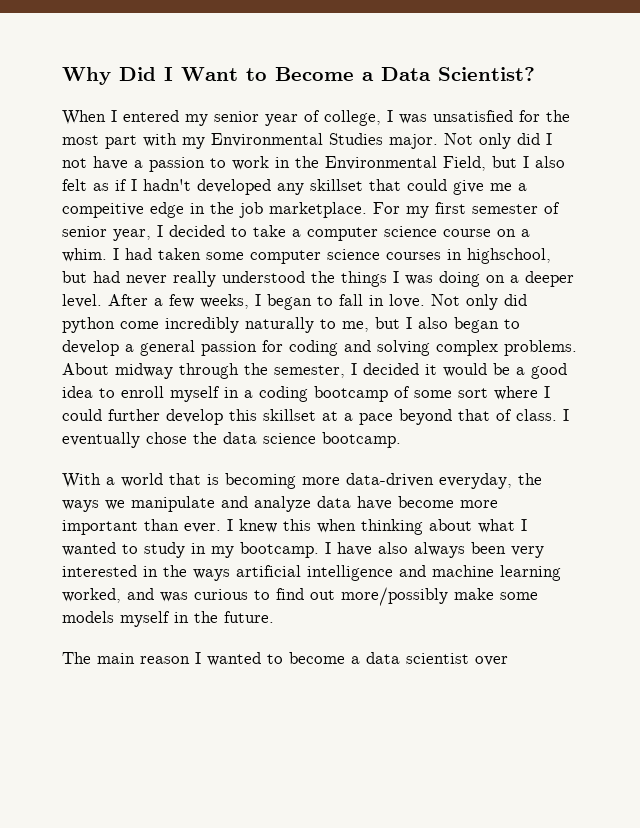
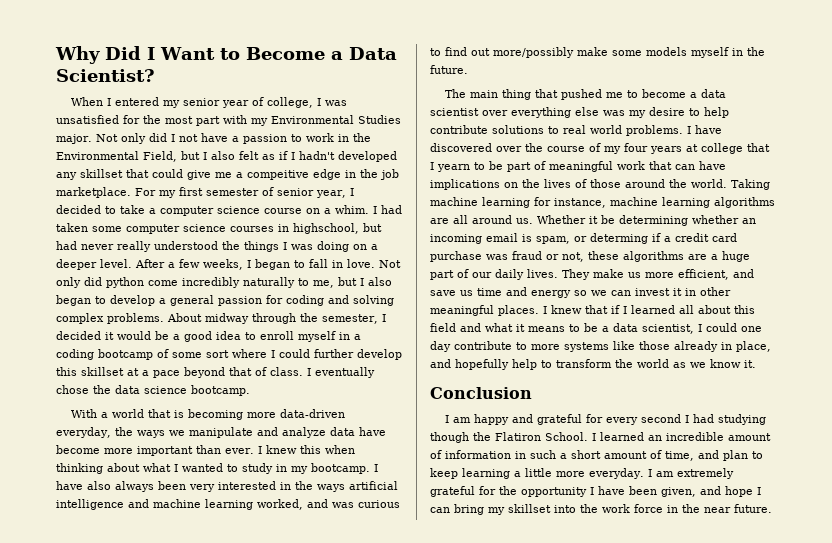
[140,652,261,666] reason I wanted -> [501,89,623,100] thing that pushed me
(508, 661) none -> [511,107,729,118] [430,125,722,136] [430,143,770,154] [430,161,726,172] [430,179,770,190] [430,197,775,208] [430,215,756,226] [430,233,737,244] [430,251,750,262] [430,269,754,280] [430,287,731,298] [430,305,755,316] [430,323,762,334] [430,341,771,352] [430,359,756,370] [430,387,532,399] [444,414,766,425] [430,432,771,443] [430,450,763,461] [430,468,734,479] [430,486,761,497] [430,504,772,515] everything else was my desire to help contribute solutions to real world problems. I have discovered over the course of my four years at college that I yearn to be part of meaningful work that can have implications on the lives of those around the world. Taking machine learning for instance, machine learning algorithms are all around us. Whether it be determining whether an incoming email is spam, or determing if a credit card purchase was fraud or not, these algorithms are a huge part of our daily lives. They make us more efficient, and save us time and energy so we can invest it in other meaningful places. I knew that if I learned all about this field and what it means to be a data scientist, I could one day contribute to more systems like those already in place, and hopefully help to transform the world as we know it. // Conclusion // I am happy and grateful for every second I had studying though the Flatiron School. I learned an incredible amount of information in such a short amount of time, and plan to keep learning a little more everyday. I am extremely grateful for the opportunity I have been given, and hope I can bring my skillset into the work force in the near future.

